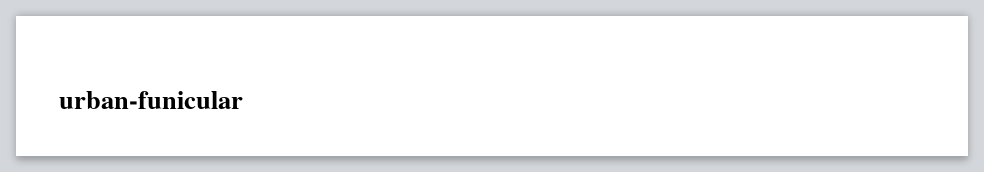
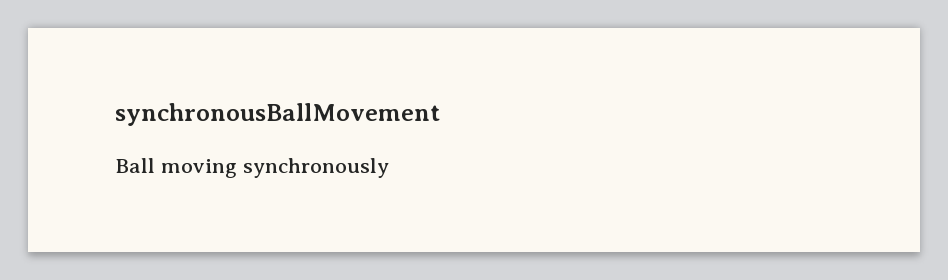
[59,91,243,109] urban-funicular -> [115,103,440,126] [115,158,389,178] synchronousBallMovement // Ball moving synchronously

